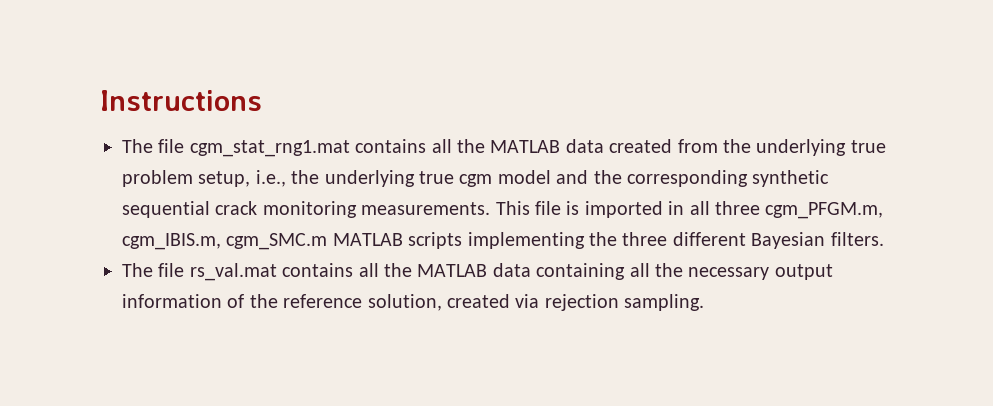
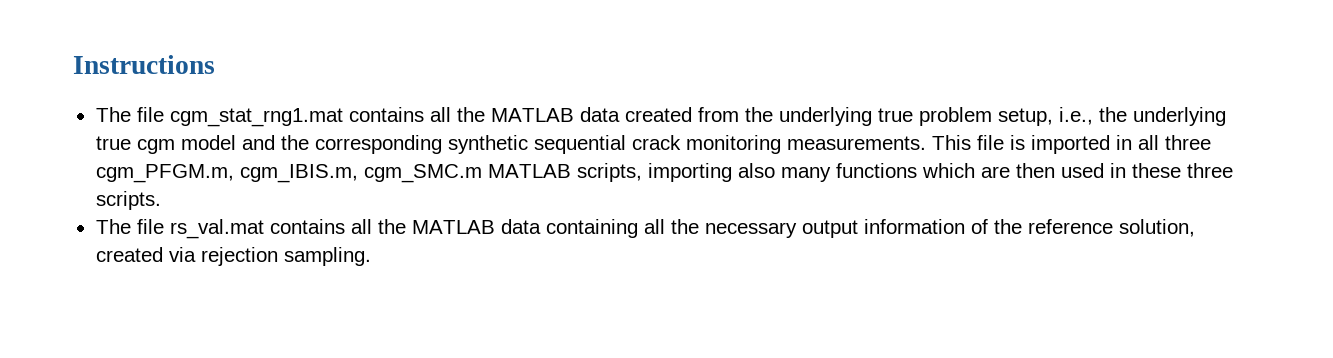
[408,232,884,249] scripts implementing the three different Bayesian filters. -> [576,163,1233,182] [95,191,161,210] scripts, importing also many functions which are then used in these three scripts.

